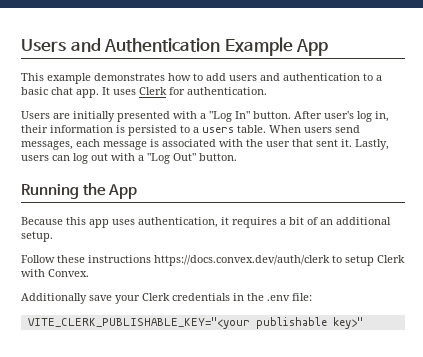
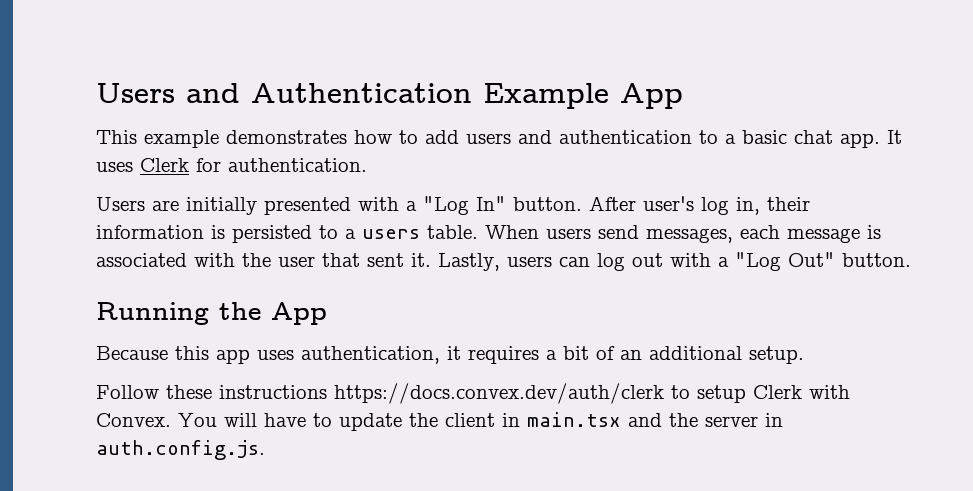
[21,293,312,304] [27,317,363,329] // Additionally save your Clerk credentials in the .env file: // VITE_CLERK_PUBLISHABLE_KEY="<your publishable key>" -> [178,412,783,431] [96,440,265,460] You will have to update the client in main.tsx and the server in auth.config.js.

